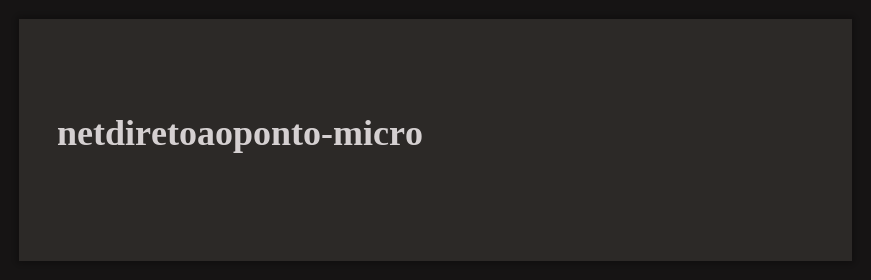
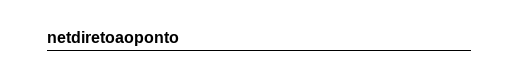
[57,120,423,153] netdiretoaoponto-micro -> [47,31,179,46] netdiretoaoponto

